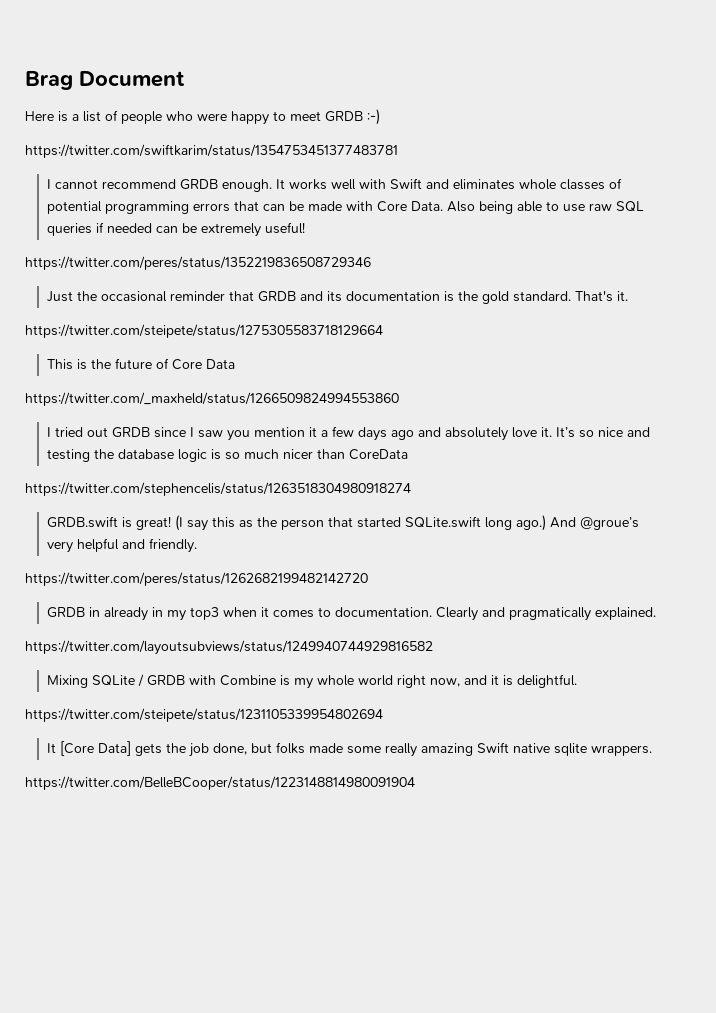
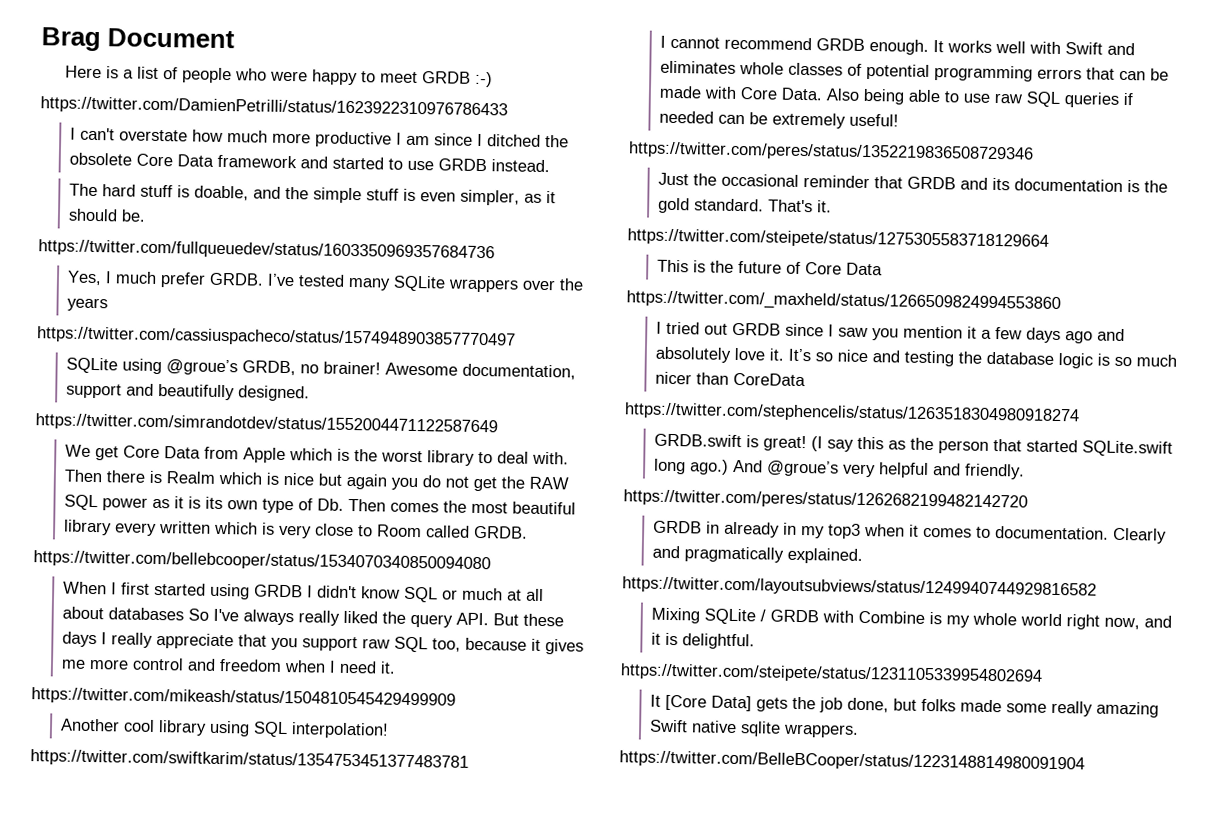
(380, 117) none -> [40,96,508,119] [70,127,570,148] [69,152,551,173] [69,183,557,206] [68,208,147,222] [38,239,495,262] [67,270,585,293] [67,297,109,312] [37,326,516,349] [66,357,577,380] [66,383,311,402] [35,413,498,436] [65,444,570,466] [64,469,570,492] [64,494,577,515] [64,519,529,539] [33,550,491,573] [63,581,545,603] [62,606,565,628] [62,631,585,655] [61,657,397,674] [31,687,456,709] [60,718,390,739] // https://twitter.com/DamienPetrilli/status/1623922310976786433 // I can't overstate how much more productive I am since I ditched the obsolete Core Data framework and started to use GRDB instead. // The hard stuff is doable, and the simple stuff is even simpler, as it should be. // https://twitter.com/fullqueuedev/status/1603350969357684736 // Yes, I much prefer GRDB. I’ve tested many SQLite wrappers over the years // https://twitter.com/cassiuspacheco/status/1574948903857770497 // SQLite using @groue’s GRDB, no brainer! Awesome documentation, support and beautifully designed. // https://twitter.com/simrandotdev/status/1552004471122587649 // We get Core Data from Apple which is the worst library to deal with. Then there is Realm which is nice but again you do not get the RAW SQL power as it is its own type of Db. Then comes the most beautiful library every written which is very close to Room called GRDB. // https://twitter.com/bellebcooper/status/1534070340850094080 // When I first started using GRDB I didn't know SQL or much at all about databases So I've always really liked the query API. But these days I really appreciate that you support raw SQL too, because it gives me more control and freedom when I need it. // https://twitter.com/mikeash/status/1504810545429499909 // Another cool library using SQL interpolation!

